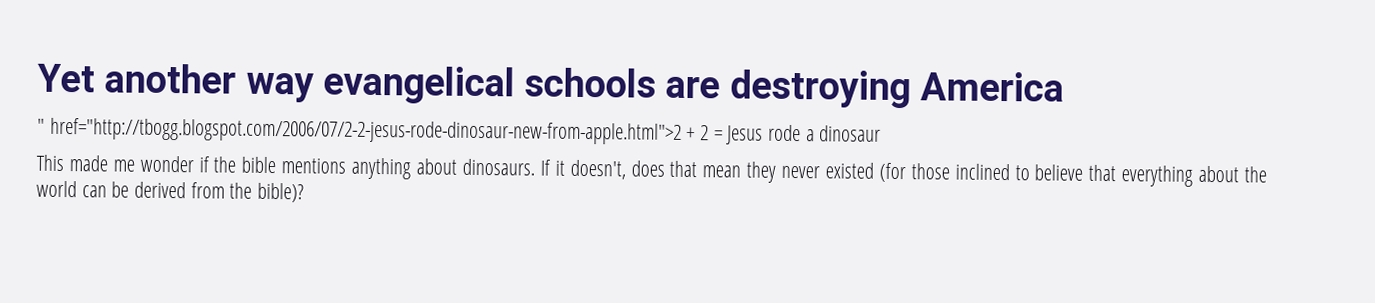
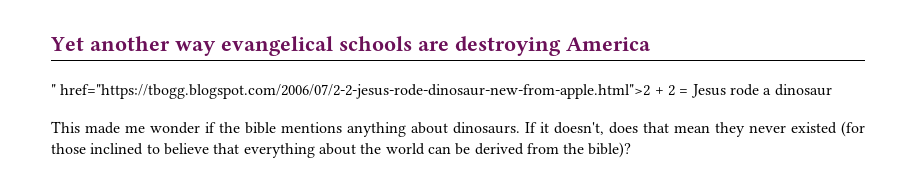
[49,117,682,145] href="http://tbogg.blogspot.com/2006/07/2-2-jesus-rode-dinosaur-new-from-apple.html">2 -> [60,84,651,99] href="https://tbogg.blogspot.com/2006/07/2-2-jesus-rode-dinosaur-new-from-apple.html">2

